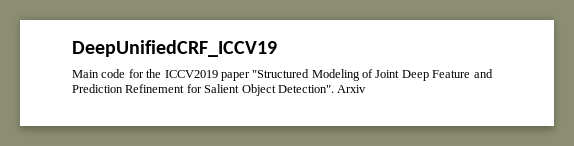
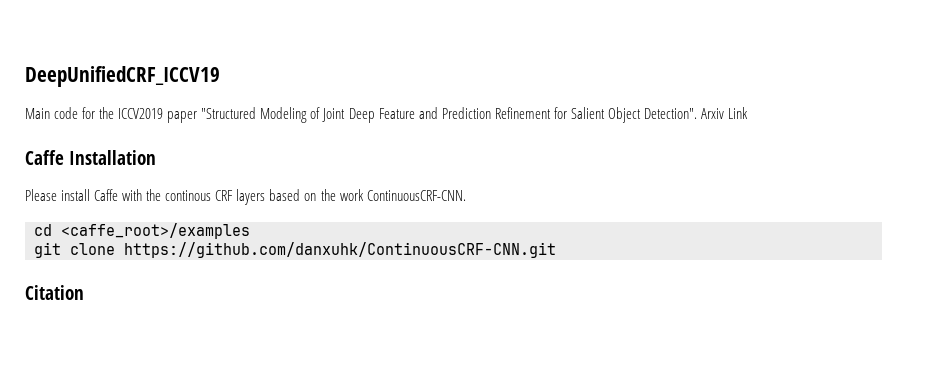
(367, 89) none -> [727,107,748,119] [25,150,157,165] [25,189,466,205] [34,223,250,239] [34,242,556,258] [25,285,84,300] Link // Caffe Installation // Please install Caffe with the continous CRF layers based on the work ContinuousCRF-CNN. // cd <caffe_root>/examples // git clone https://github.com/danxuhk/ContinuousCRF-CNN.git // Citation

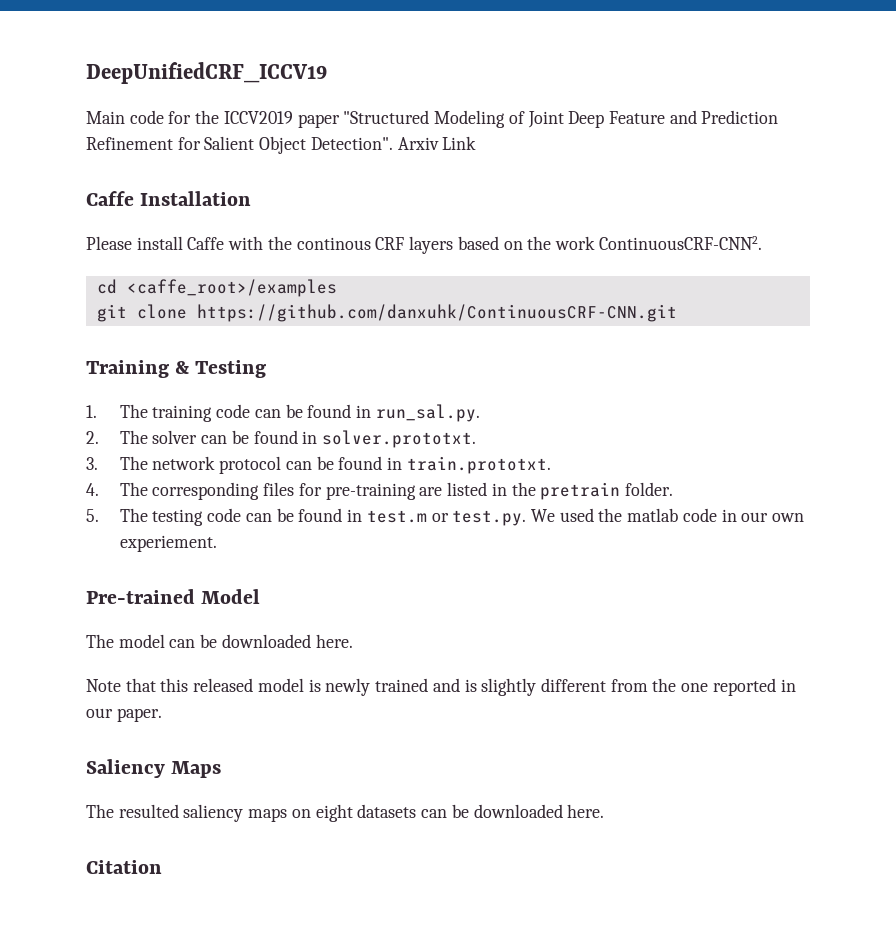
[366,190,466,201] ContinuousCRF-CNN. -> [598,236,762,250] ContinuousCRF-CNN2.
(556, 250) none -> [86,360,267,378] [86,404,480,422] [86,430,477,448] [86,456,551,474] [86,482,673,500] [86,508,805,526] [119,535,217,552] [86,589,261,604] [86,634,353,648] [86,678,796,696] [86,708,162,722] [86,759,222,778] [86,804,605,822] // Training & Testing // 1. The training code can be found in run_sal.py. // 2. The solver can be found in solver.prototxt. // 3. The network protocol can be found in train.prototxt. // 4. The corresponding files for pre-training are listed in the pretrain folder. // 5. The testing code can be found in test.m or test.py. We used the matlab code in our own experiement. // Pre-trained Model // The model can be downloaded here. // Note that this released model is newly trained and is slightly different from the one reported in our paper. // Saliency Maps // The resulted saliency maps on eight datasets can be downloaded here.

